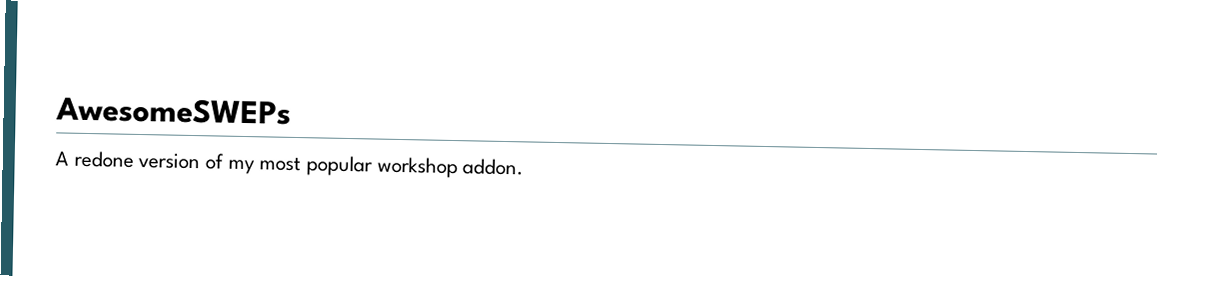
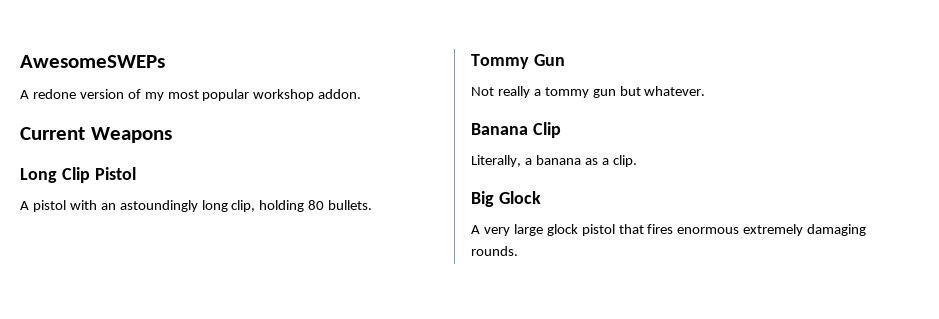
(525, 167) none -> [20,127,172,143] [20,167,136,183] [20,200,373,212] [471,54,565,69] [471,86,706,98] [471,122,561,138] [471,155,637,167] [471,191,541,207] [471,224,867,236] [471,246,518,256] // Current Weapons // Long Clip Pistol // A pistol with an astoundingly long clip, holding 80 bullets. // Tommy Gun // Not really a tommy gun but whatever. // Banana Clip // Literally, a banana as a clip. // Big Glock // A very large glock pistol that fires enormous extremely damaging rounds.

